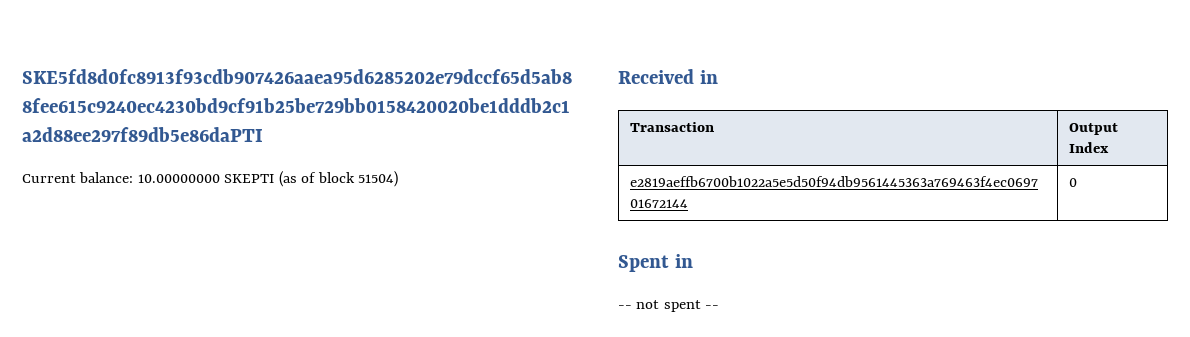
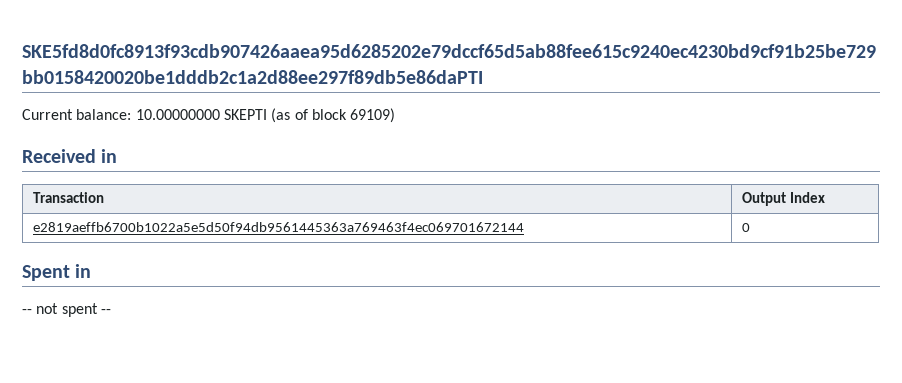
[358,171,399,187] 51504) -> [350,108,396,123] 69109)

